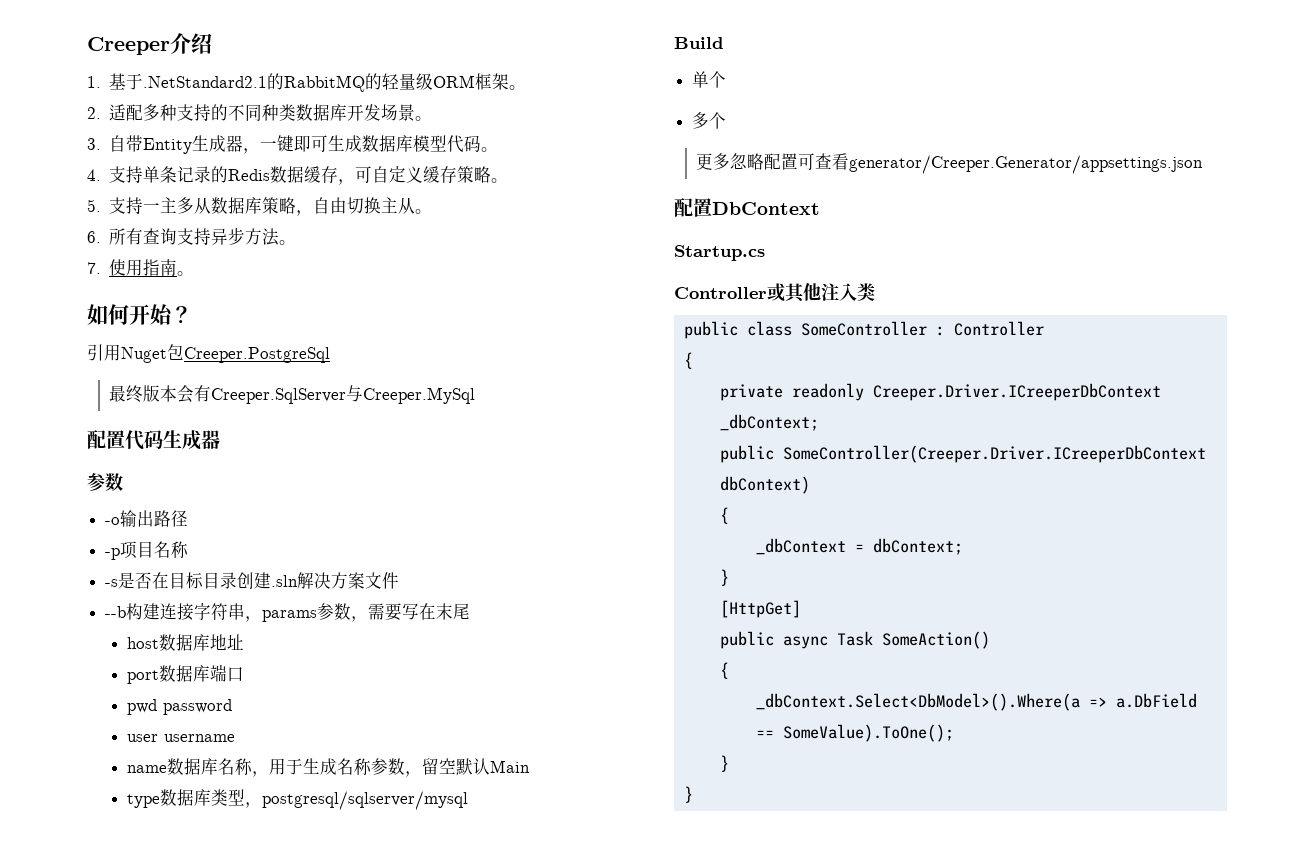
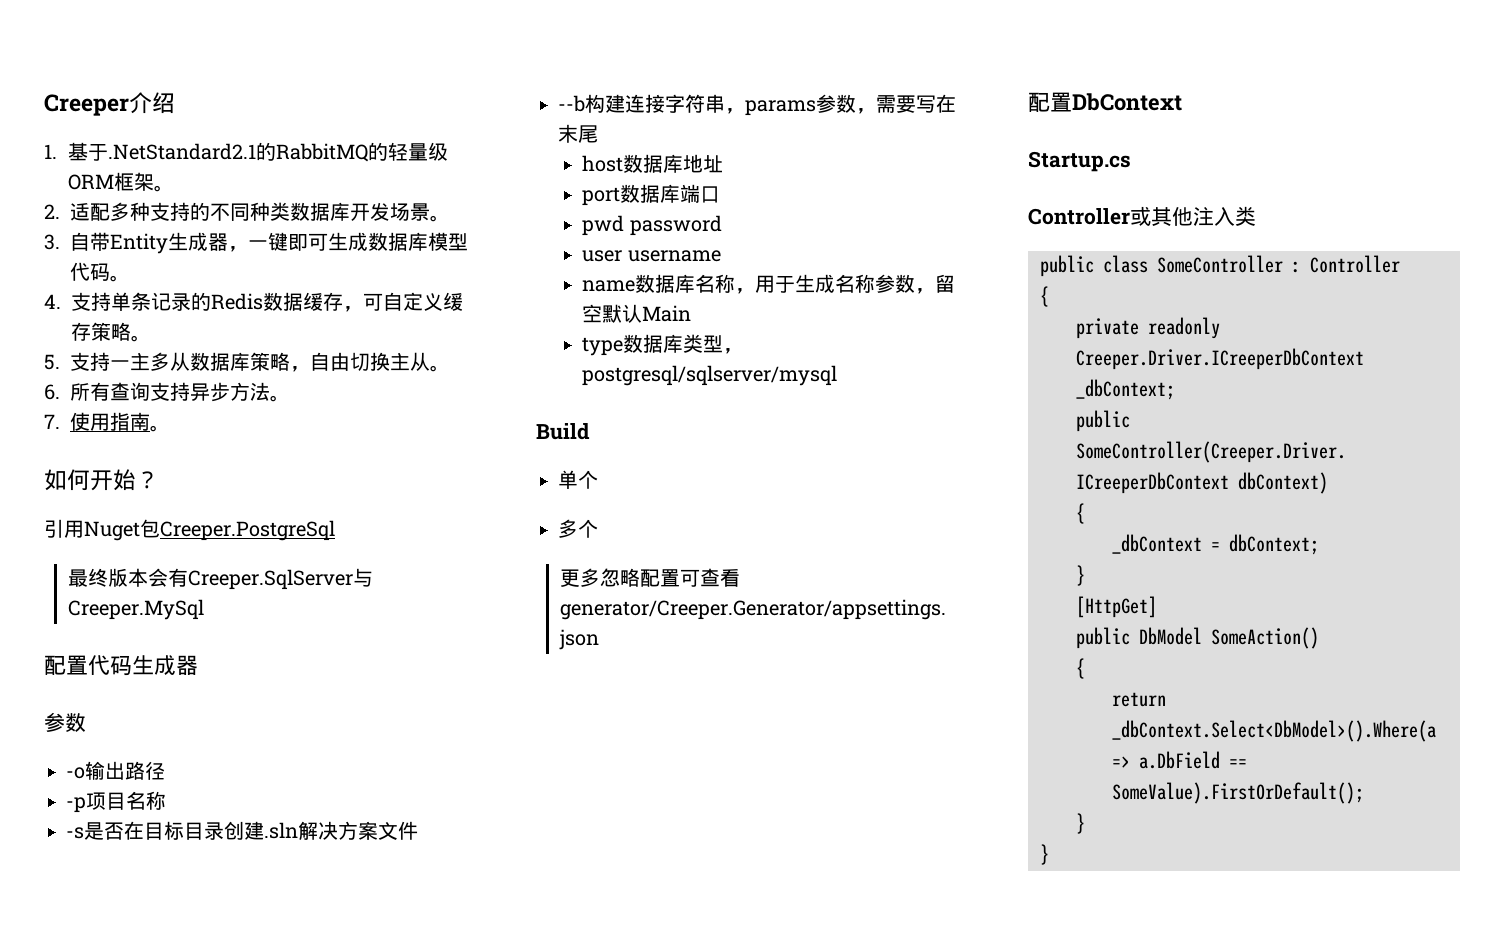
[782,631,873,649] async Task -> [1139,627,1202,645] DbModel
(729, 670) none -> [1112,692,1166,707] return
[782,724,954,742] SomeValue).ToOne(); -> [1112,782,1364,804] SomeValue).FirstOrDefault();

